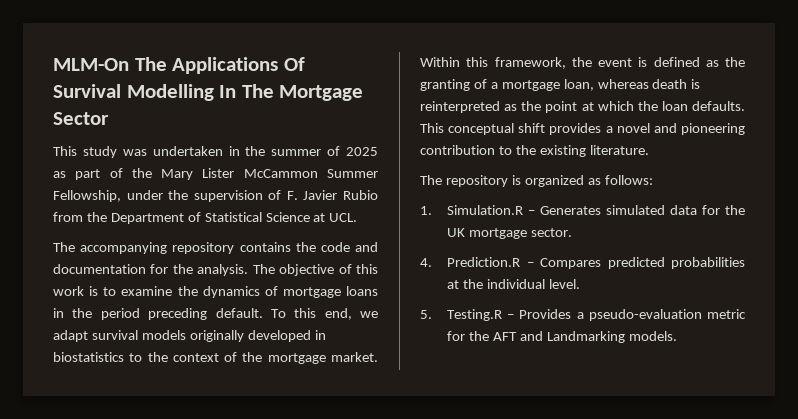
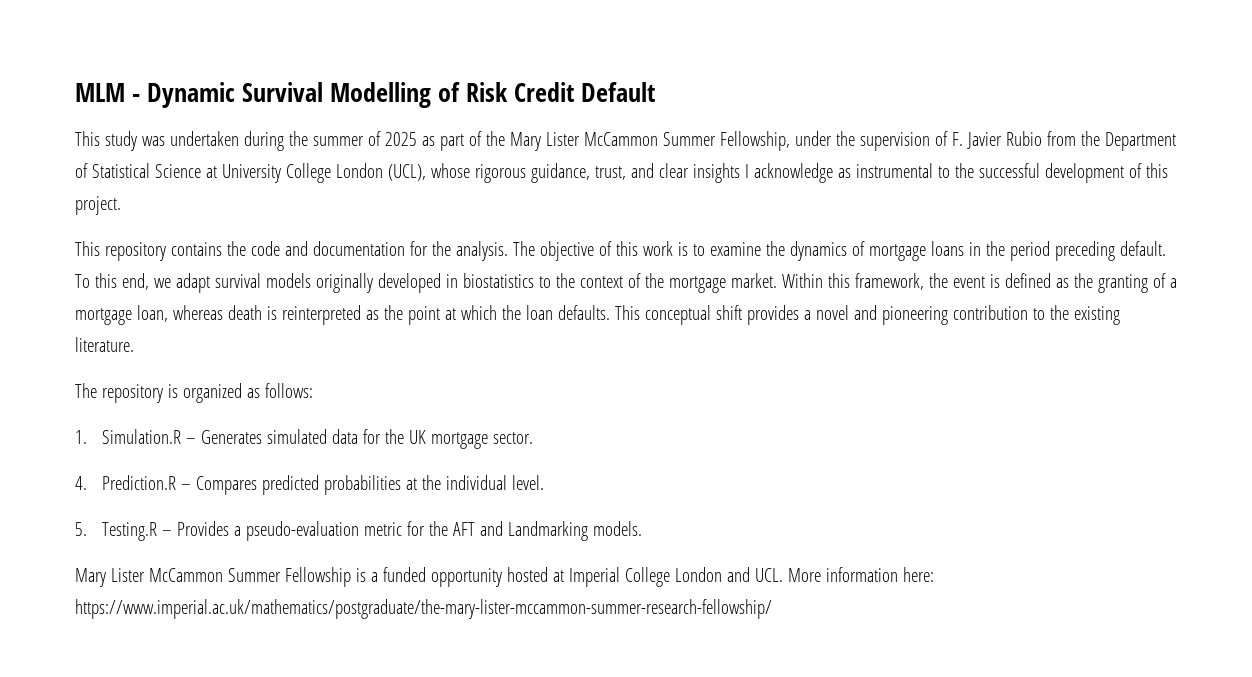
[53,57,305,74] [53,84,364,101] [53,112,109,125] MLM-On The Applications Of Survival Modelling In The Mortgage Sector -> [75,82,656,108] MLM - Dynamic Survival Modelling of Risk Credit Default
[228,146,240,156] in -> [243,131,284,151] during
[329,213,358,222] [53,242,168,254] UCL. // The accompanying -> [221,163,1168,183] [75,196,121,215] [75,241,100,256] University College London (UCL), whose rigorous guidance, trust, and clear insights I acknowledge as instrumental to the successful development of this project. // This
(677, 336) none -> [75,567,934,587] [75,599,772,619] // Mary Lister McCammon Summer Fellowship is a funded opportunity hosted at Imperial College London and UCL. More information here: https://www.imperial.ac.uk/mathematics/postgraduate/the-mary-lister-mccammon-summer-research-fellowship/

